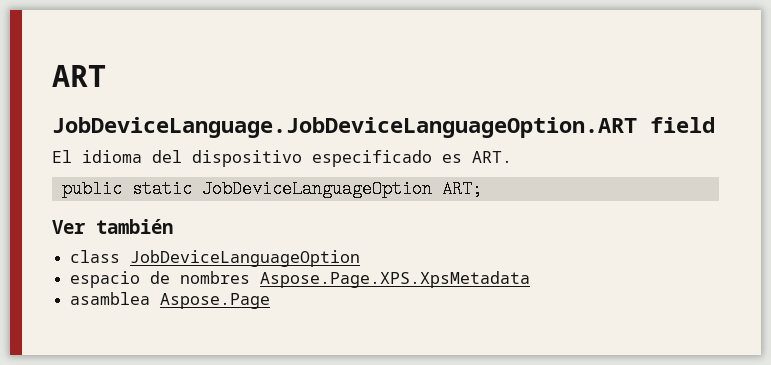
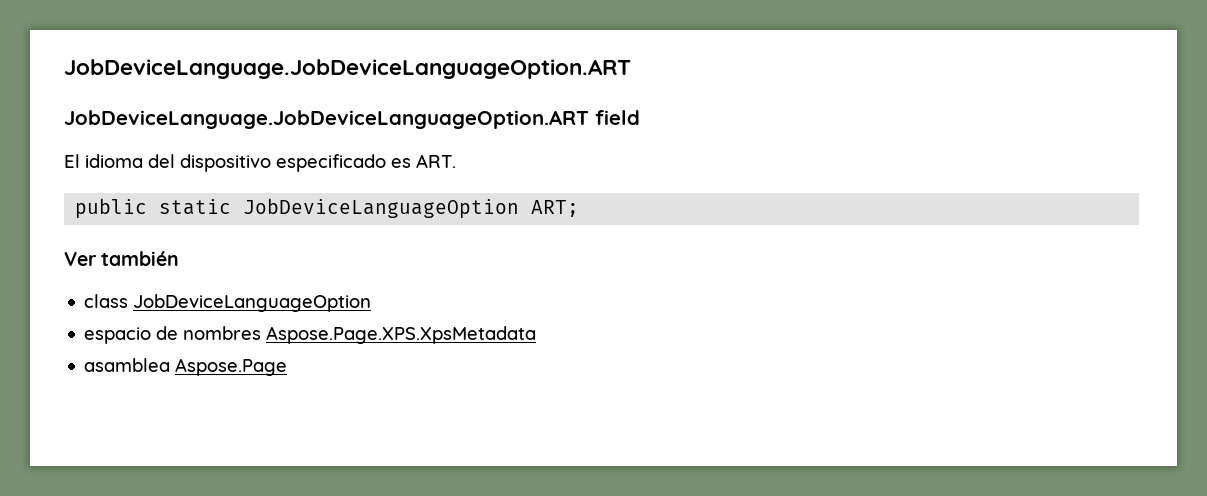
[52,65,106,87] ART -> [64,59,631,79] JobDeviceLanguage.JobDeviceLanguageOption.ART

